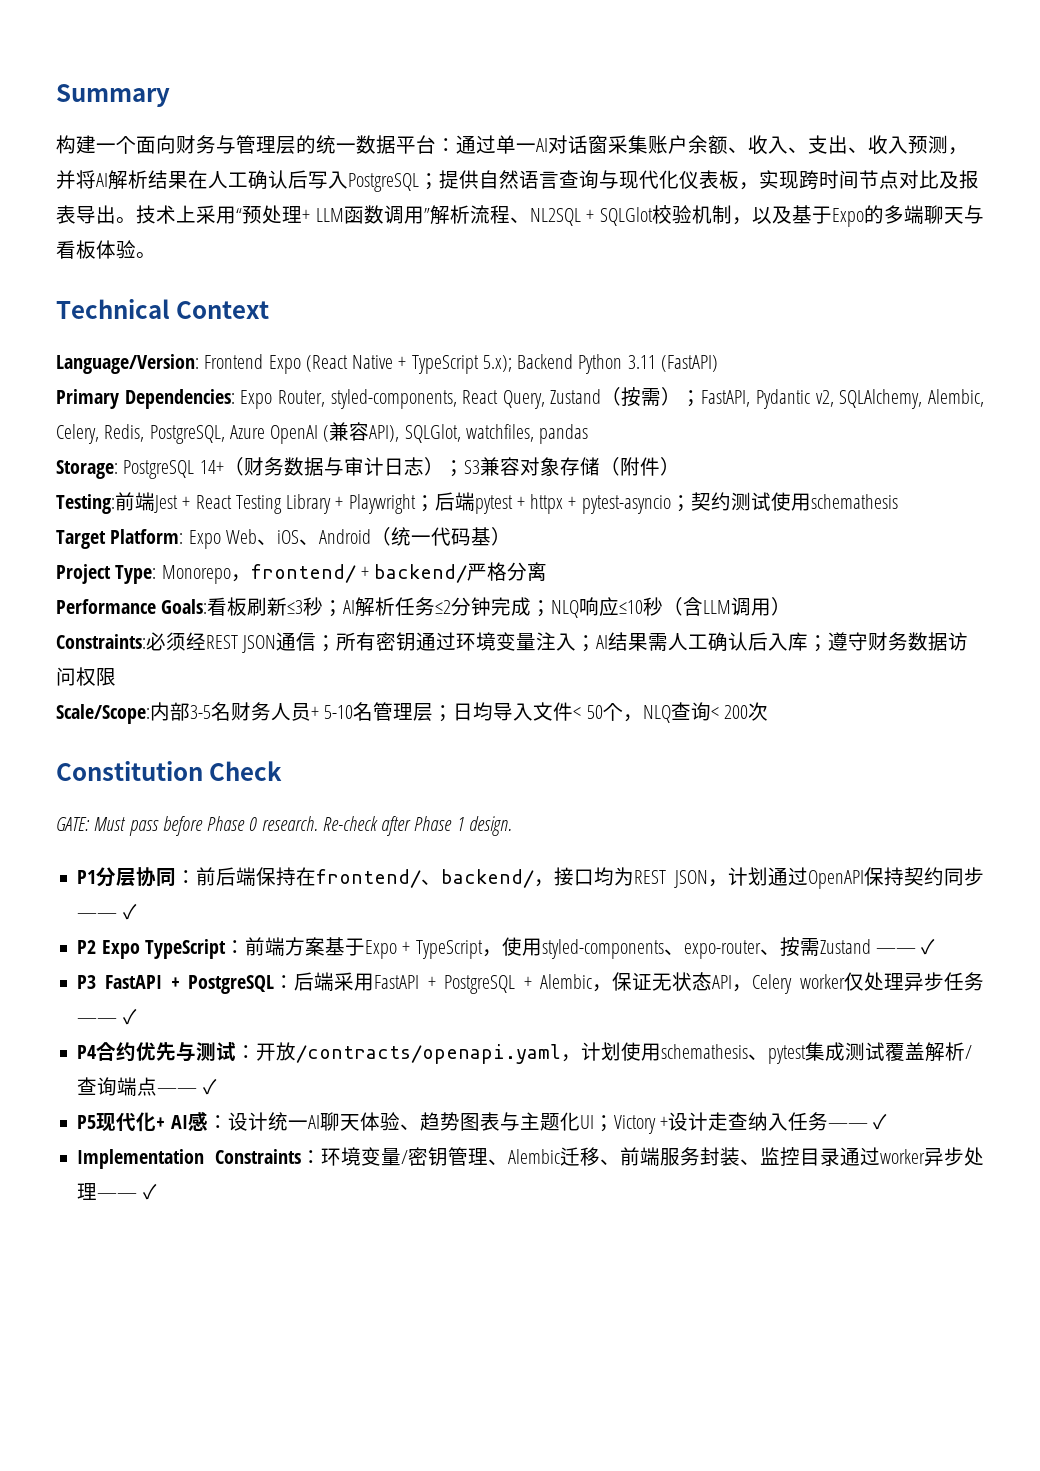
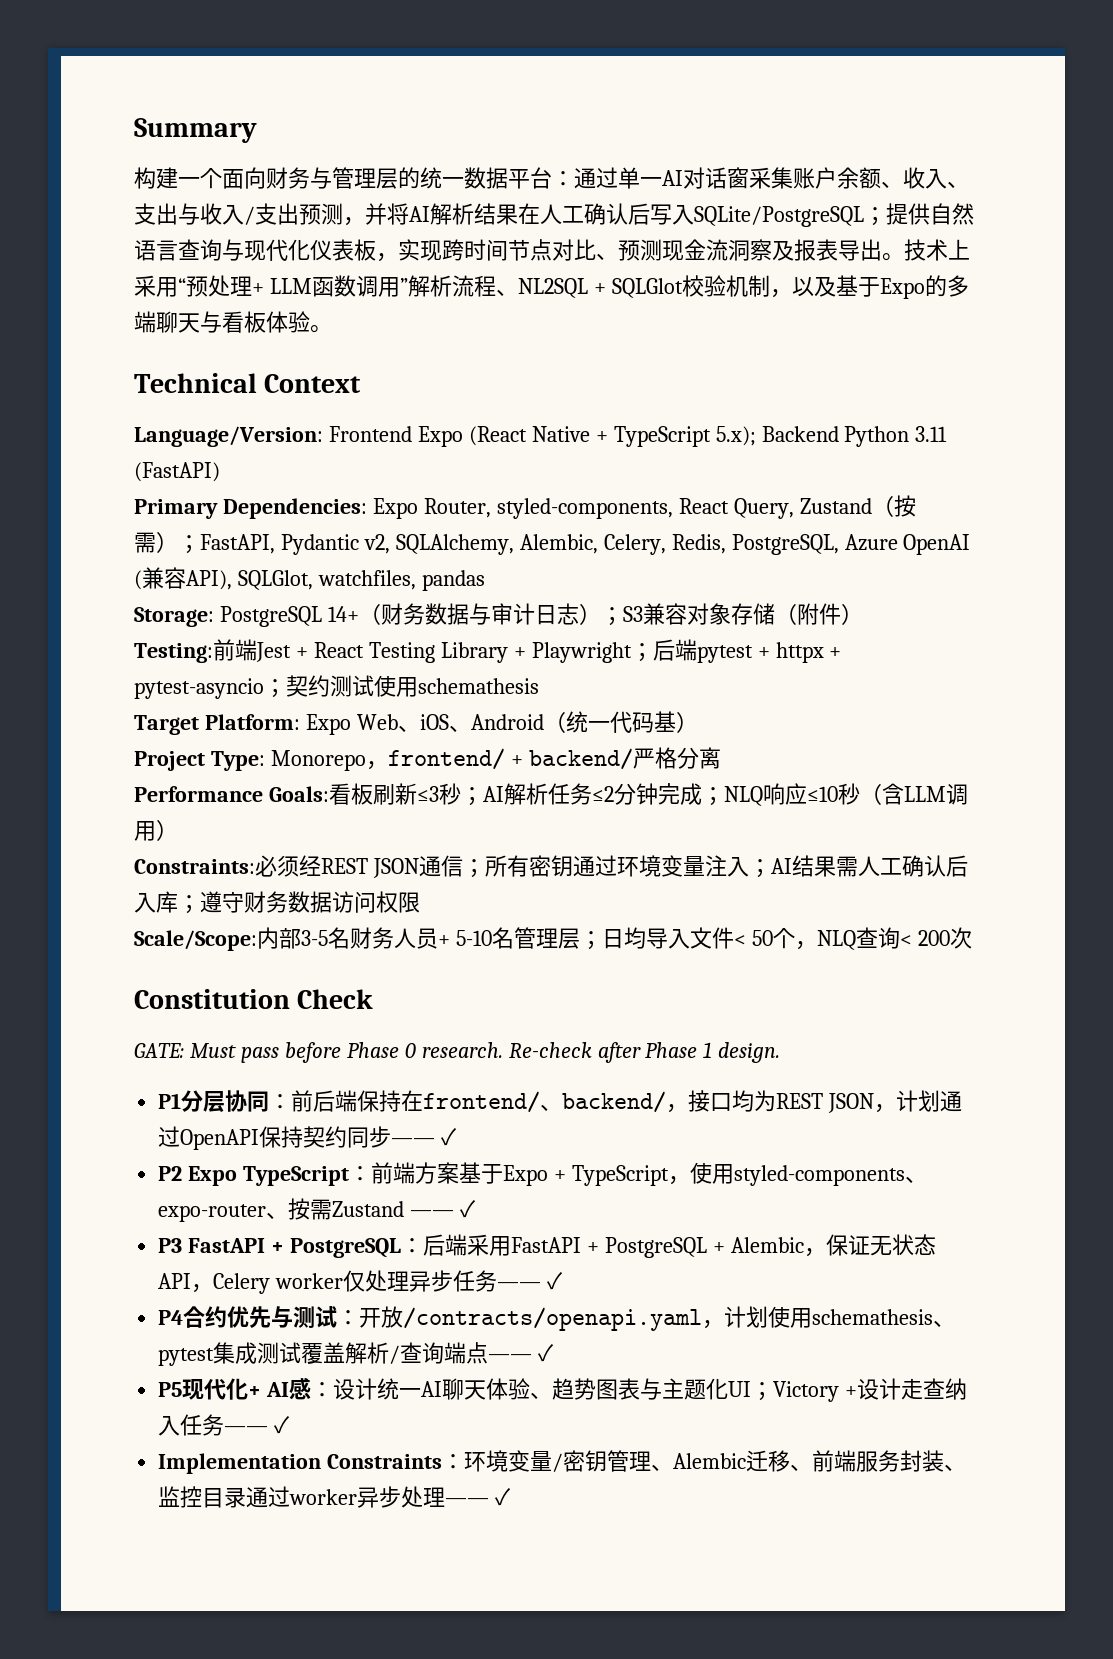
[848,135,908,155] 、收入 -> [178,203,299,225] 与收入/支出
[348,173,419,192] PostgreSQL -> [694,206,864,227] SQLite/PostgreSQL
(939, 179) none -> [596,239,772,261] 、预测现金流洞察

